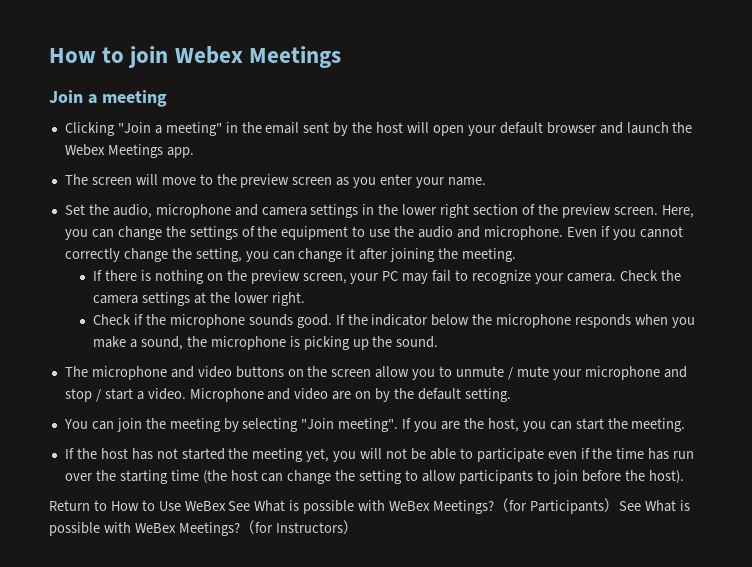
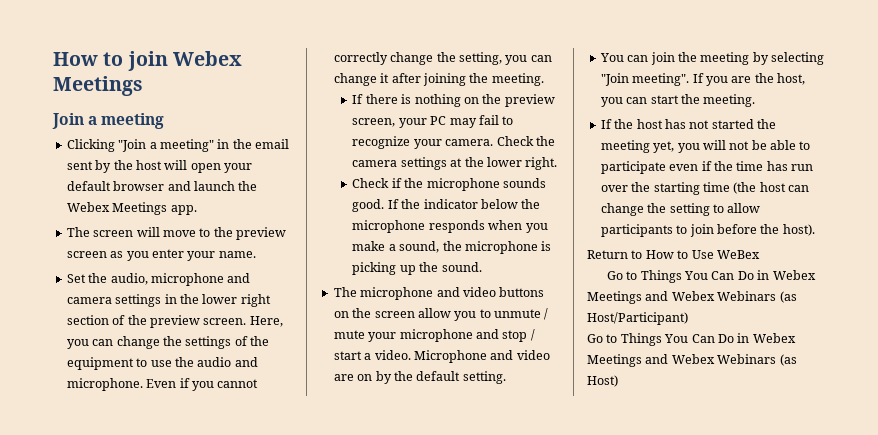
[228,498,690,514] [49,520,358,536] See What is possible with WeBex Meetings?（for Participants）See What is possible with WeBex Meetings?（for Instructors） -> [606,270,816,283] [587,291,797,304] [587,312,688,325] [587,333,796,346] [587,354,797,367] [587,375,618,387] // Go to Things You Can Do in Webex Meetings and Webex Webinars (as Host/Participant) // Go to Things You Can Do in Webex Meetings and Webex Webinars (as Host)

